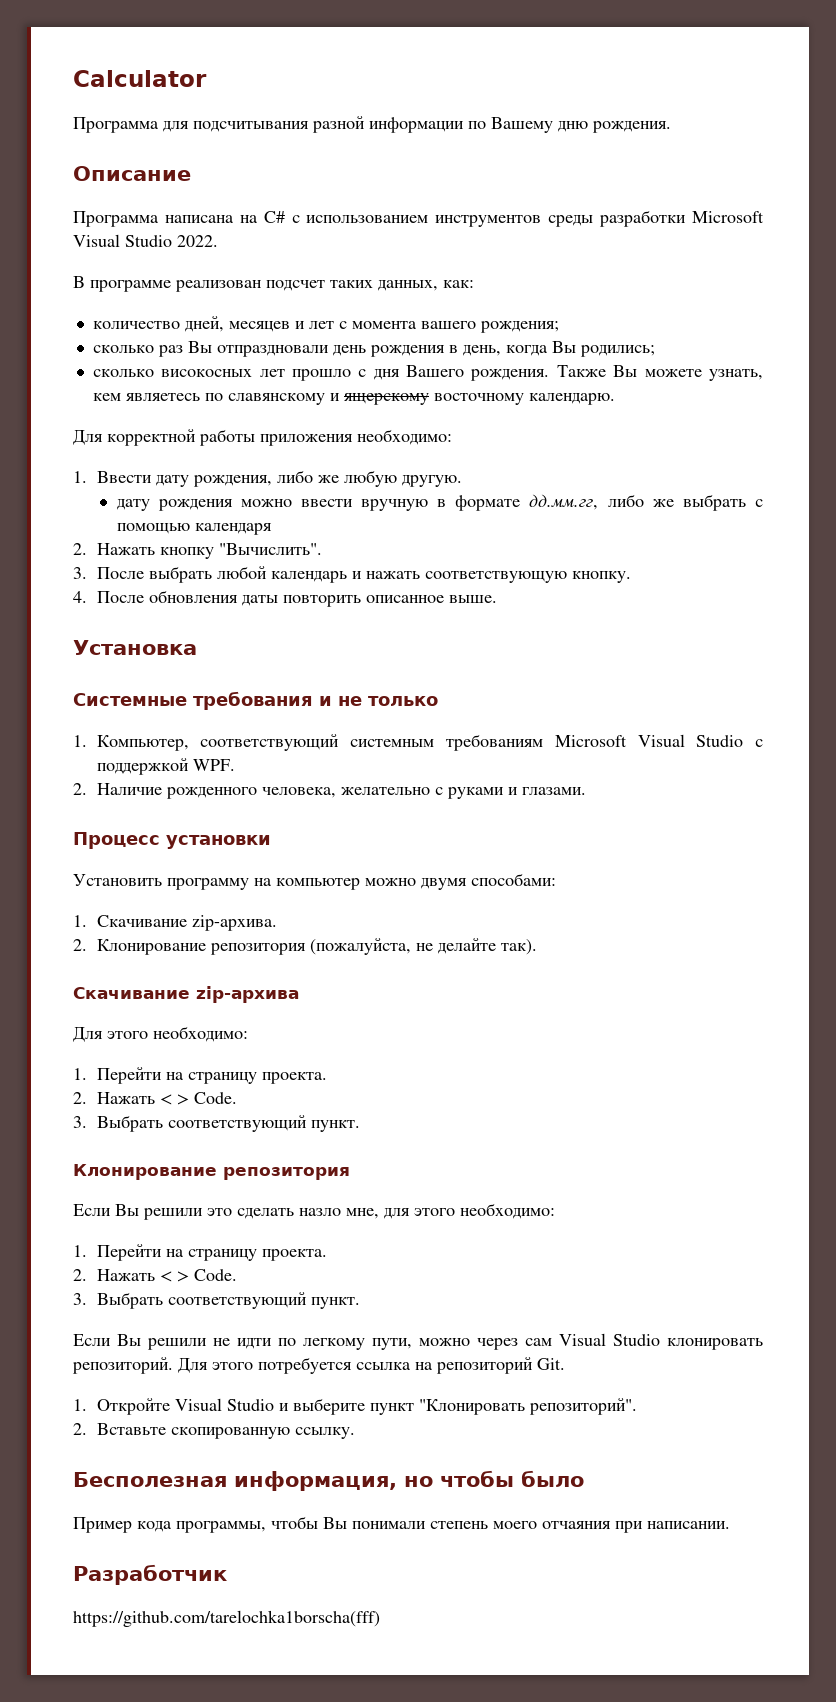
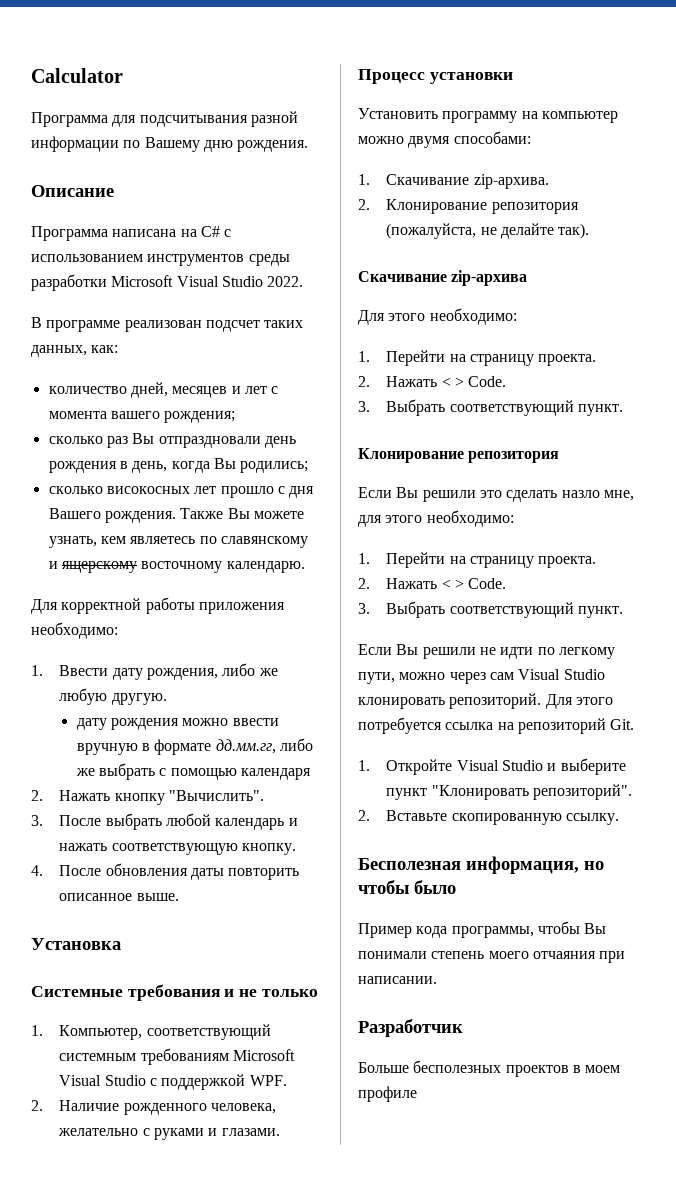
[73,1610,380,1627] https://github.com/tarelochka1borscha(fff) -> [358,1060,621,1077] [358,1086,417,1102] Больше бесполезных проектов в моем профиле

